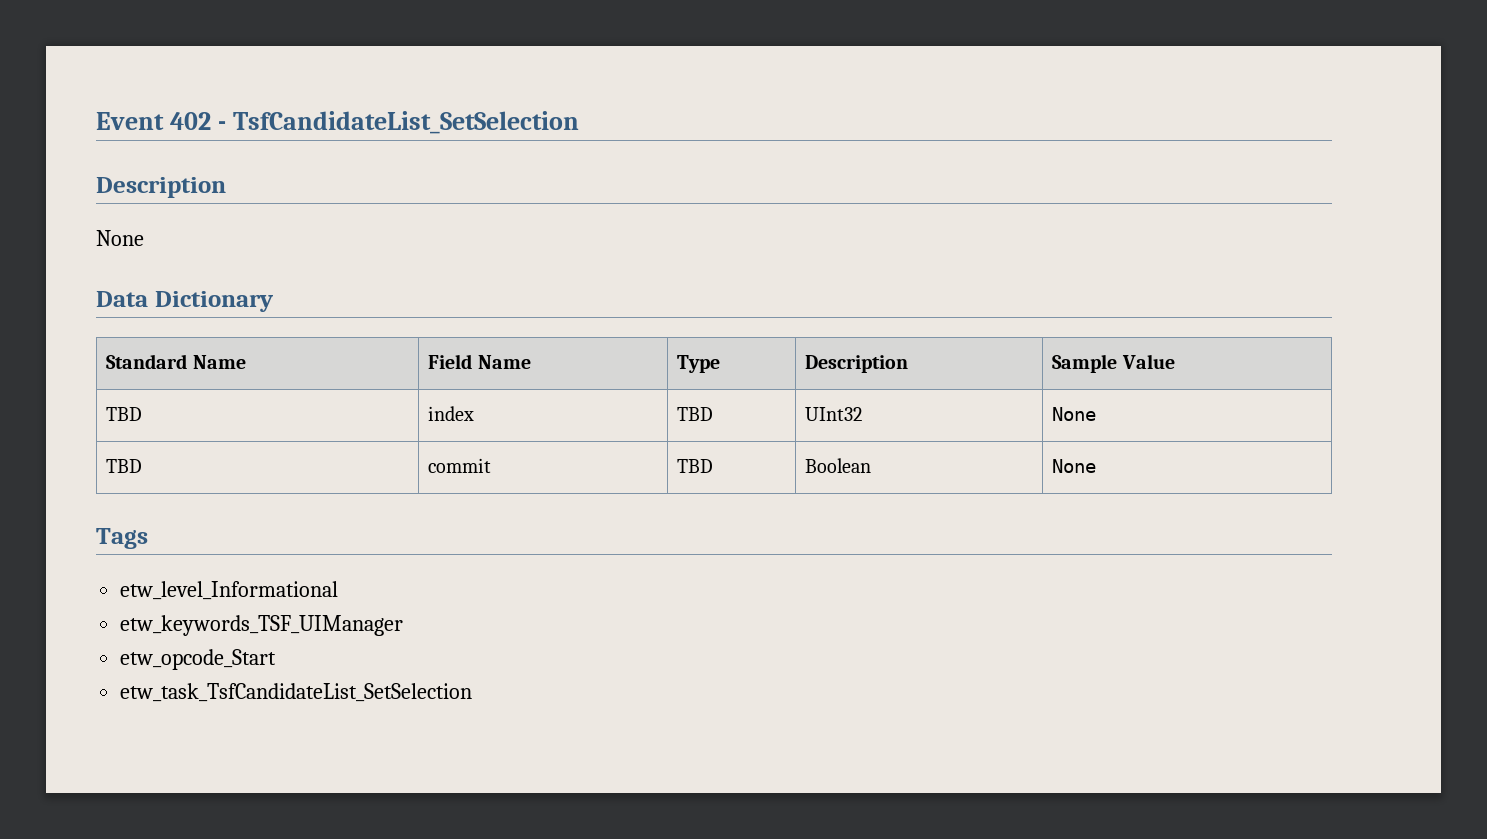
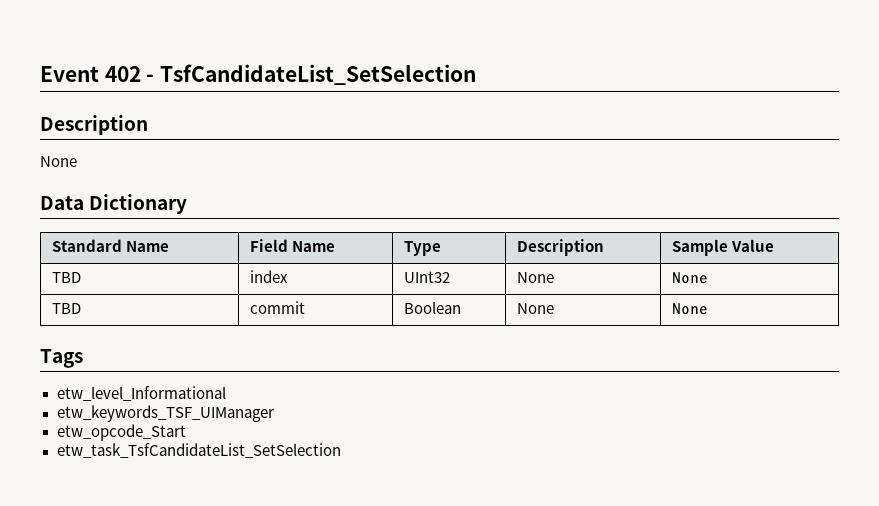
[677,407,714,421] [805,407,863,421] TBD | UInt32 -> [403,271,450,283] [516,272,554,283] UInt32 | None
[677,459,714,473] [805,458,872,473] TBD | Boolean -> [403,301,461,314] [516,303,554,314] Boolean | None

